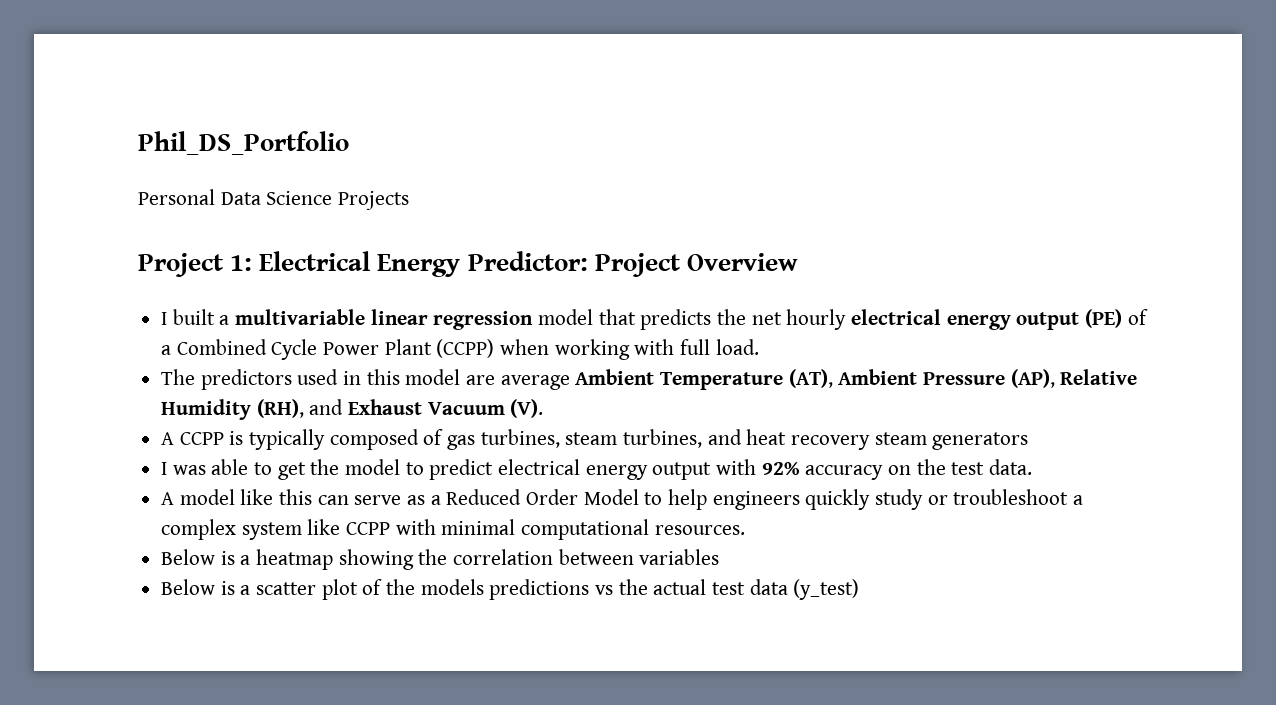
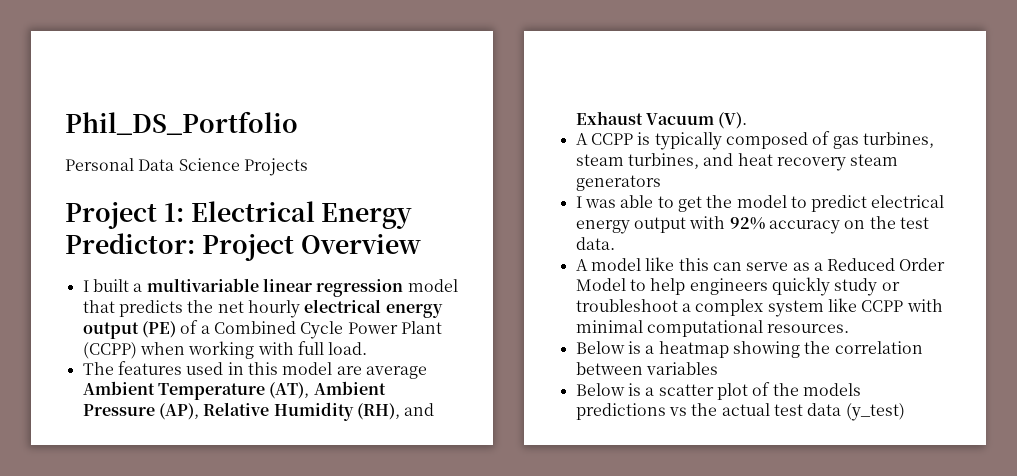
[200,369,292,390] predictors -> [117,361,182,375] features

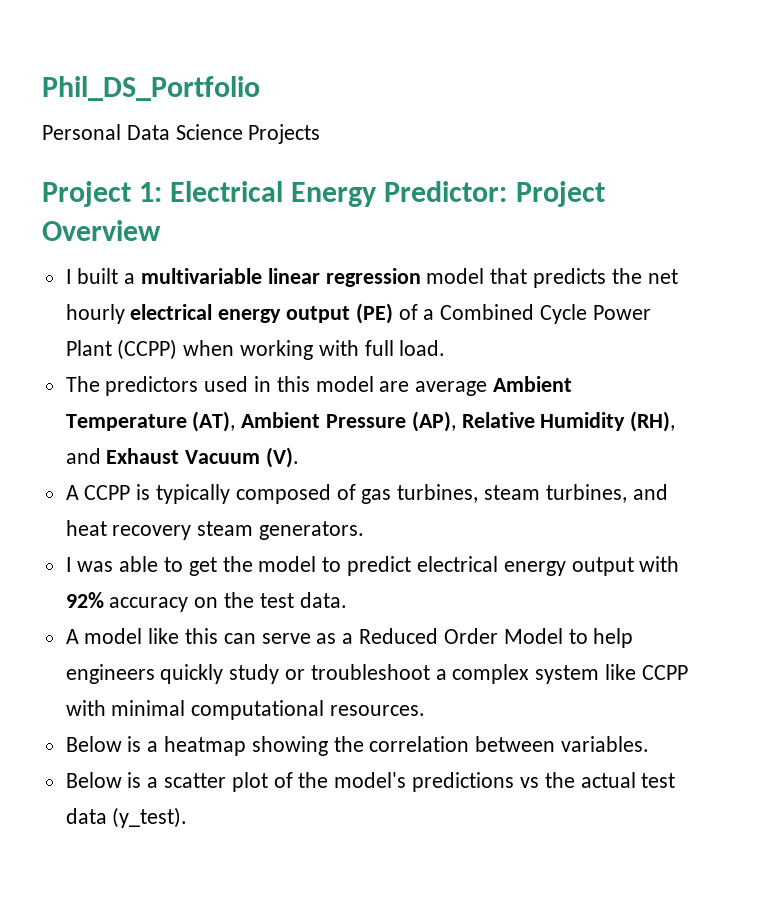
[117,361,182,375] features -> [105,376,199,396] predictors
[575,175,661,191] generators -> [259,521,365,540] generators.
[645,362,718,375] variables -> [561,736,650,752] variables.
[802,383,861,396] models -> [334,772,407,788] model's
[845,403,905,421] (y_test) -> [112,807,188,828] (y_test).

